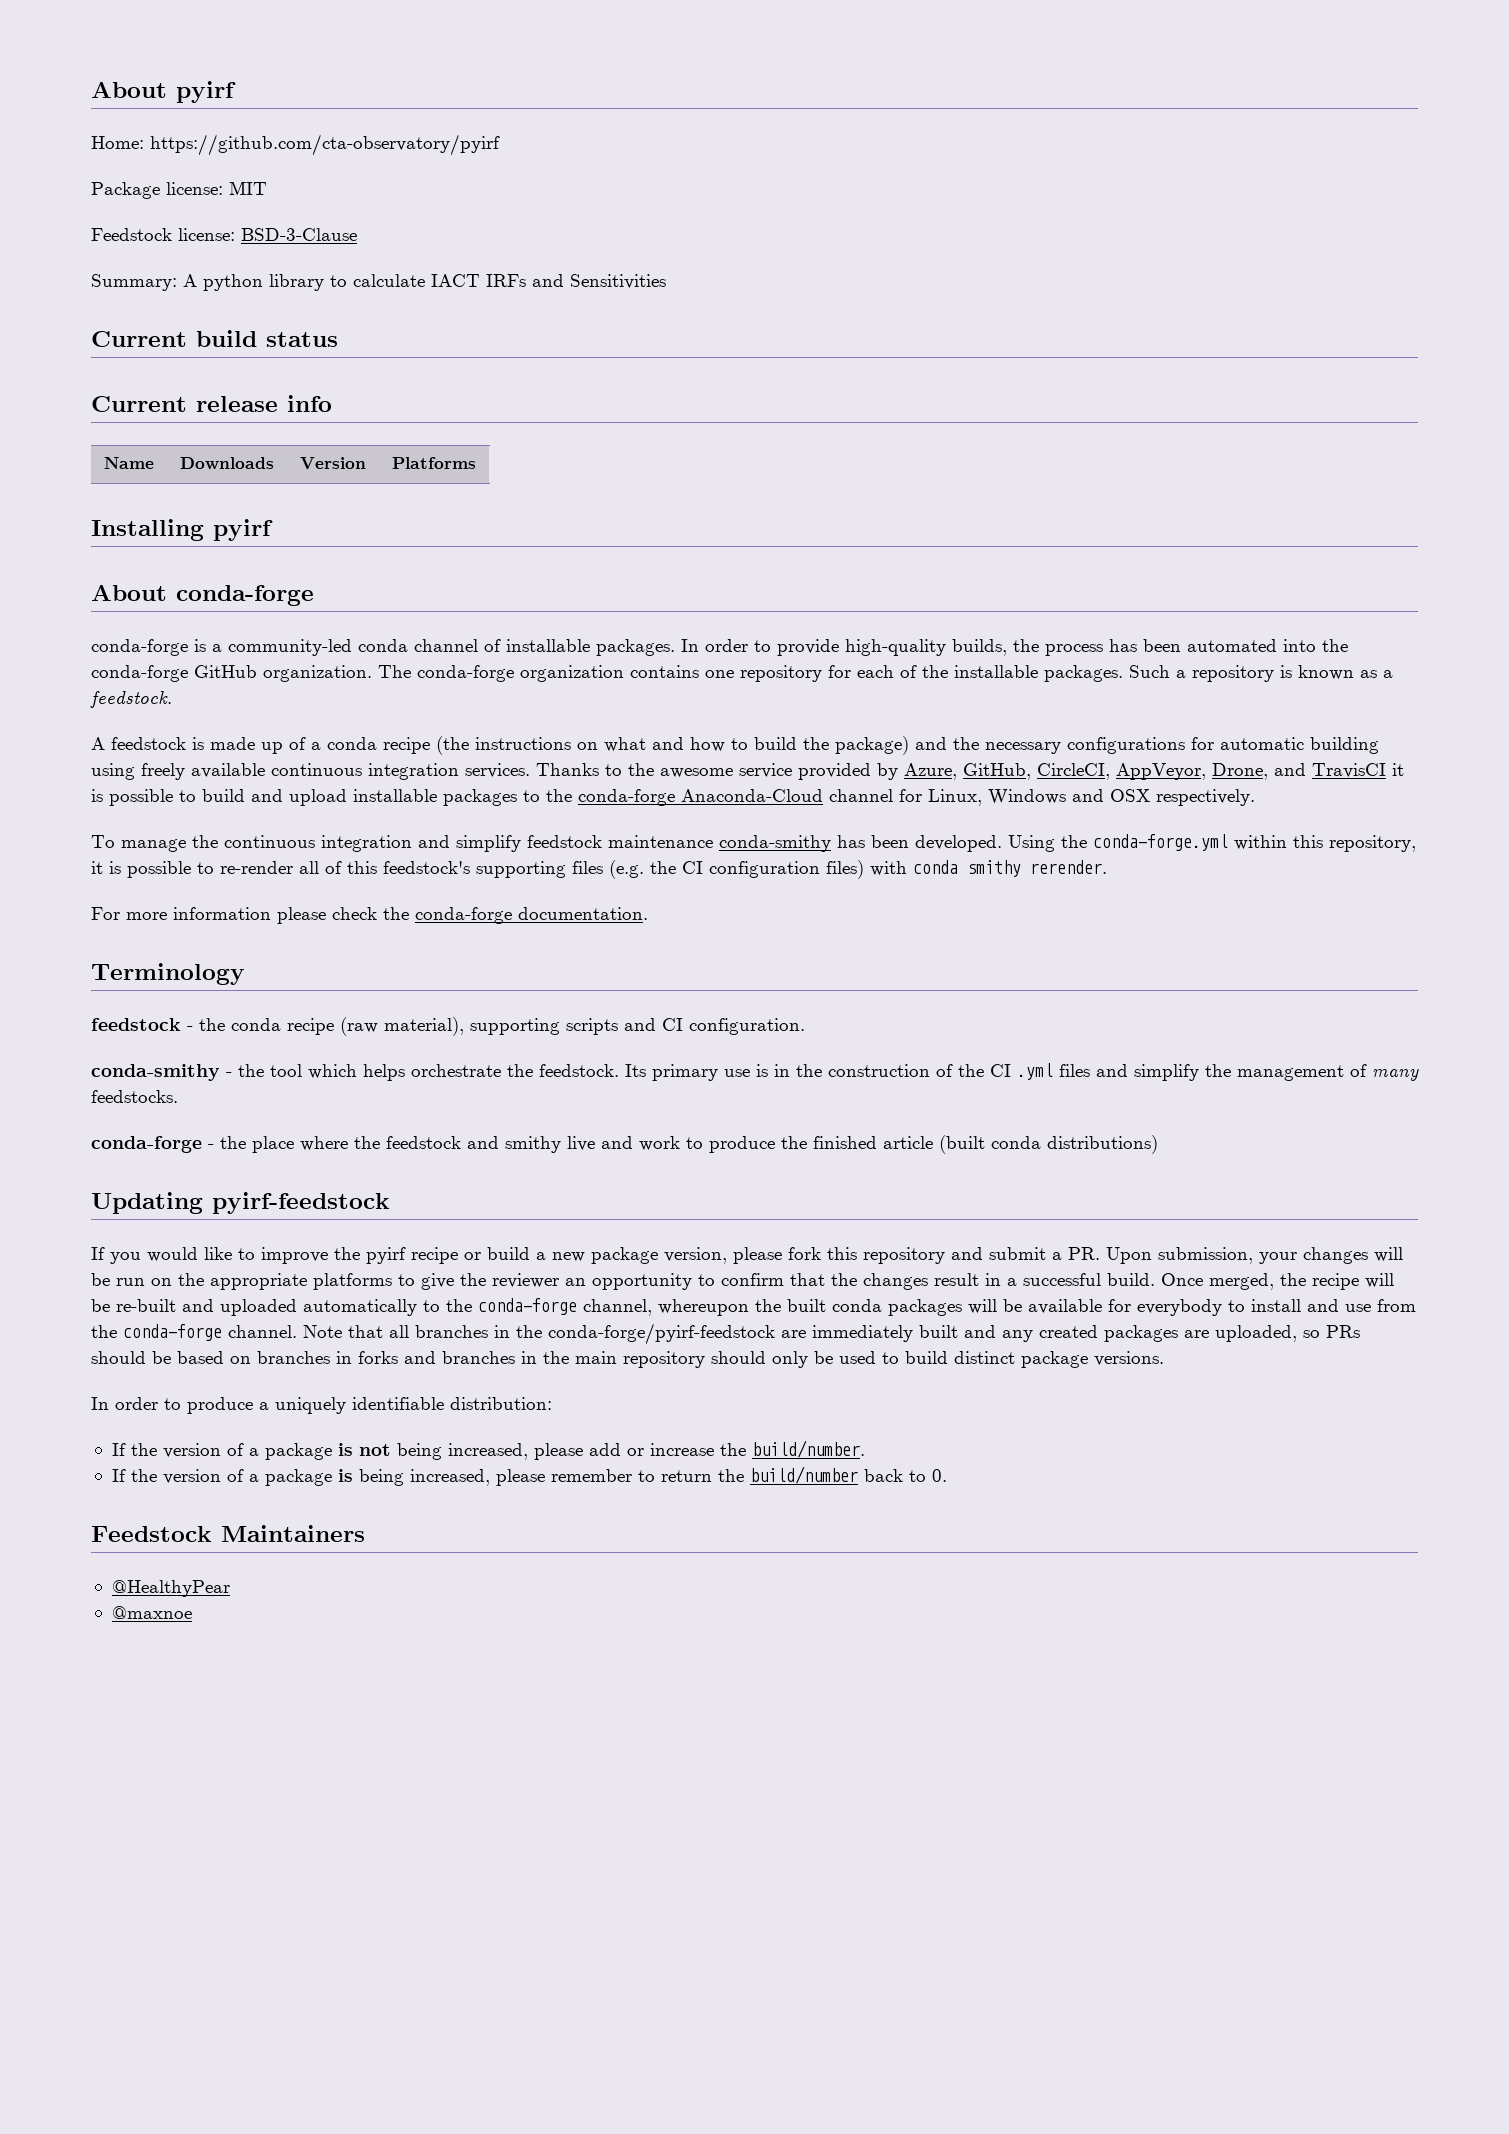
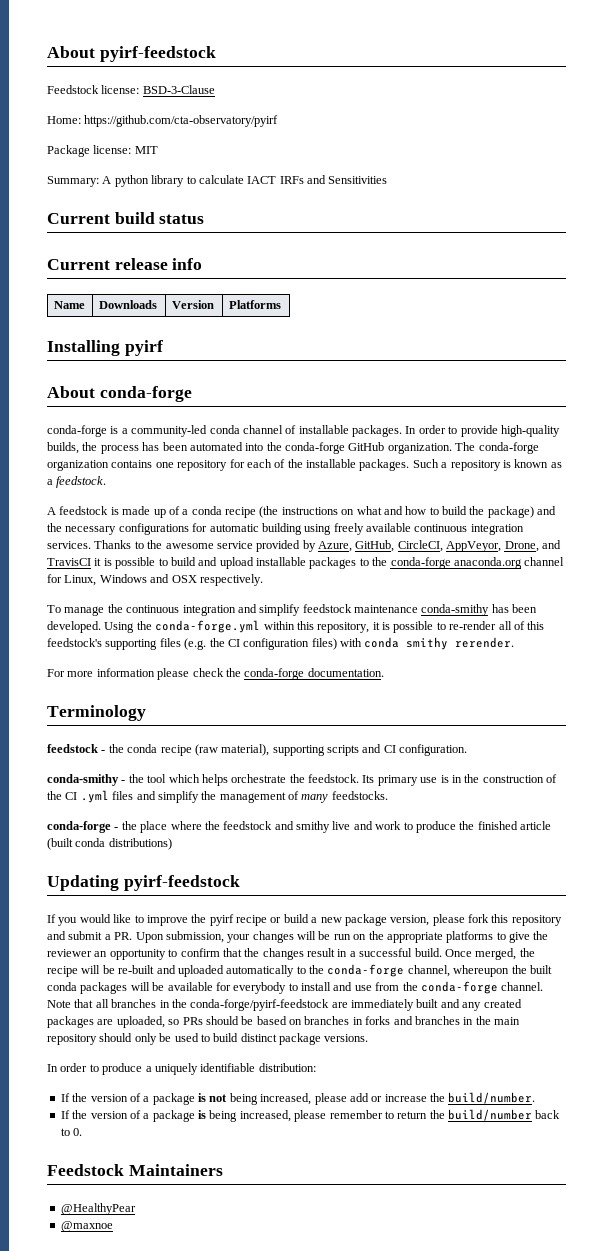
[91,81,236,103] About pyirf -> [47,46,216,62] [47,85,215,94] About pyirf-feedstock // Feedstock license: BSD-3-Clause
[91,228,357,241] // Feedstock license: BSD-3-Clause -> (158, 150) none
[681,789,823,802] Anaconda-Cloud -> [453,557,522,569] anaconda.org

